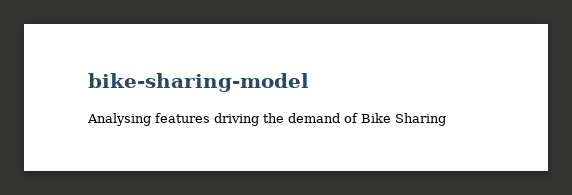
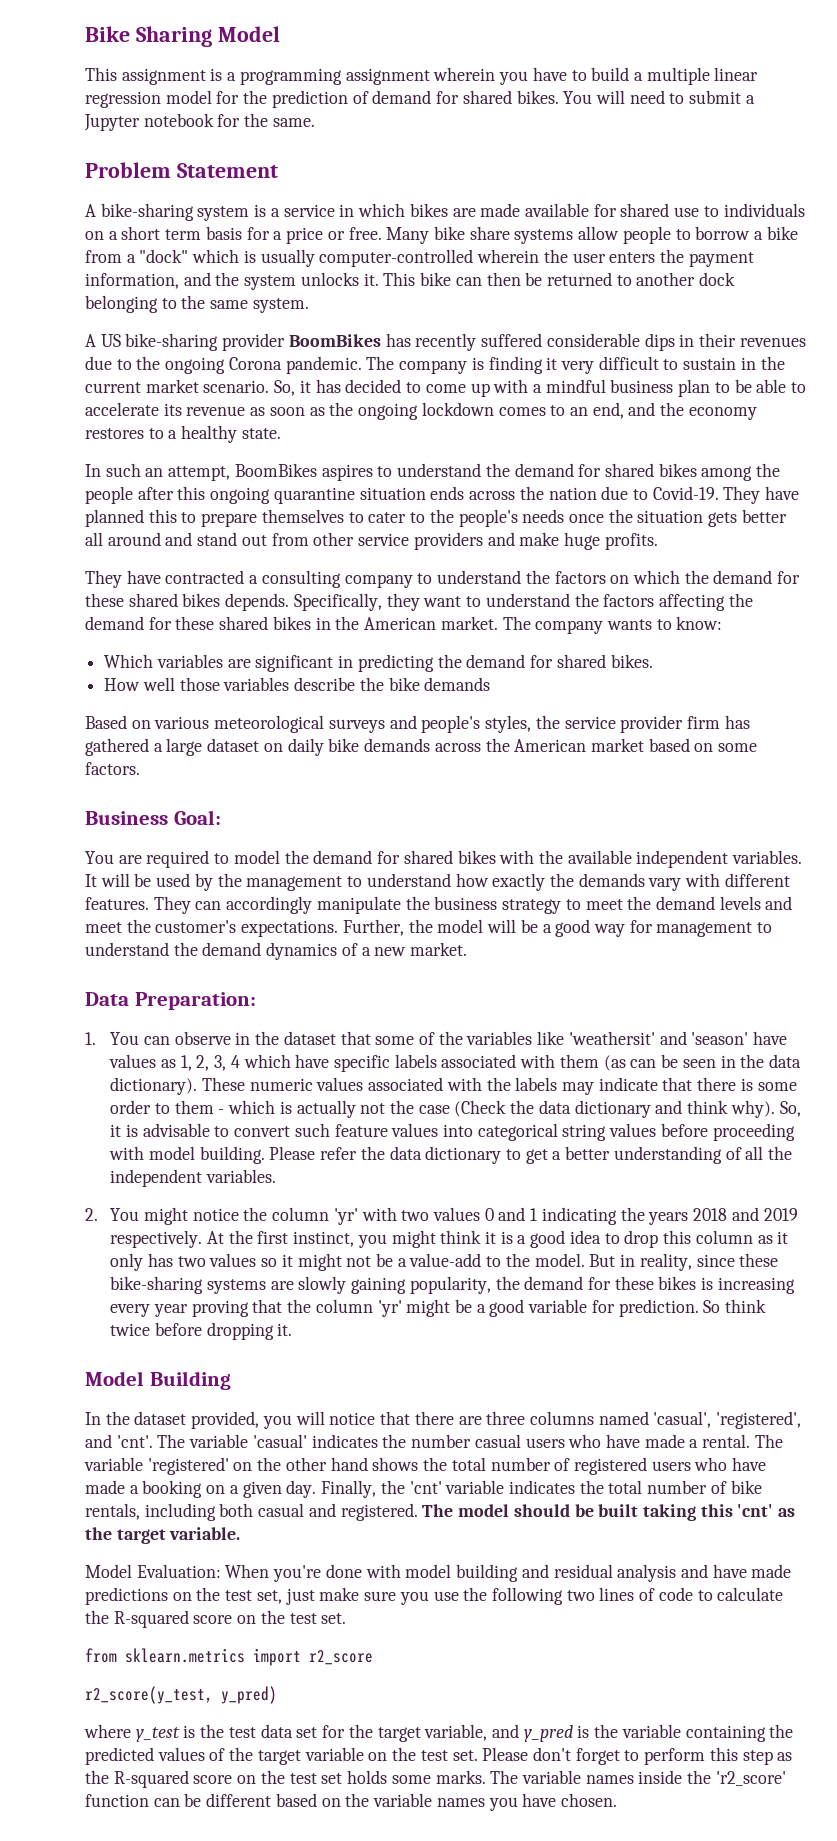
[88,73,309,92] [87,113,446,126] bike-sharing-model // Analysing features driving the demand of Bike Sharing -> [85,26,280,47] [85,67,759,85] [85,90,755,108] [84,113,315,131] [85,162,278,178] [85,203,805,221] [85,226,798,244] [85,249,754,267] [85,272,736,290] [85,295,309,313] [85,333,806,351] [85,356,785,374] [85,379,807,397] [85,402,757,420] [85,425,281,443] [85,463,781,481] [85,486,800,504] [85,509,787,527] [85,532,658,550] [85,570,801,588] [85,593,753,611] [85,616,723,634] [104,654,653,672] [104,677,491,691] [85,715,750,733] [85,738,758,756] [85,762,140,775] [85,810,221,825] [85,850,803,868] [85,873,790,891] [85,896,793,914] [85,919,773,937] [85,942,468,960] [85,992,256,1010] [85,1031,788,1045] [109,1054,801,1072] [110,1077,797,1095] [110,1100,801,1118] [110,1123,795,1141] [109,1146,793,1164] [110,1169,276,1187] [85,1207,798,1225] [110,1230,789,1248] [110,1253,779,1271] [110,1276,795,1294] [110,1299,767,1317] [110,1322,293,1340] [85,1371,231,1390] [85,1411,802,1429] [85,1434,783,1448] [84,1457,767,1475] [85,1480,762,1498] [85,1503,796,1521] [85,1527,241,1544] [85,1564,792,1582] [85,1587,784,1605] [85,1610,347,1628] [85,1648,373,1666] [85,1686,277,1704] [84,1724,794,1742] [85,1747,793,1765] [85,1770,786,1788] [85,1793,617,1811] Bike Sharing Model // This assignment is a programming assignment wherein you have to build a multiple linear regression model for the prediction of demand for shared bikes. You will need to submit a Jupyter notebook for the same. // Problem Statement // A bike-sharing system is a service in which bikes are made available for shared use to individuals on a short term basis for a price or free. Many bike share systems allow people to borrow a bike from a "dock" which is usually computer-controlled wherein the user enters the payment information, and the system unlocks it. This bike can then be returned to another dock belonging to the same system. // A US bike-sharing provider BoomBikes has recently suffered considerable dips in their revenues due to the ongoing Corona pandemic. The company is finding it very difficult to sustain in the current market scenario. So, it has decided to come up with a mindful business plan to be able to accelerate its revenue as soon as the ongoing lockdown comes to an end, and the economy restores to a healthy state. // In such an attempt, BoomBikes aspires to understand the demand for shared bikes among the people after this ongoing quarantine situation ends across the nation due to Covid-19. They have planned this to prepare themselves to cater to the people's needs once the situation gets better all around and stand out from other service providers and make huge profits. // They have contracted a consulting company to understand the factors on which the demand for these shared bikes depends. Specifically, they want to understand the factors affecting the demand for these shared bikes in the American market. The company wants to know: // Which variables are significant in predicting the demand for shared bikes. // How well those variables describe the bike demands // Based on various meteorological surveys and people's styles, the service provider firm has gathered a large dataset on daily bike demands across the American market based on some factors. // Business Goal: // You are required to model the demand for shared bikes with the available independent variables. It will be used by the management to understand how exactly the demands vary with different features. They can accordingly manipulate the business strategy to meet the demand levels and meet the customer's expectations. Further, the model will be a good way for management to understand the demand dynamics of a new market. // Data Preparation: // 1. You can observe in the dataset that some of the variables like 'weathersit' and 'season' have values as 1, 2, 3, 4 which have specific labels associated with them (as can be seen in the data dictionary). These numeric values associated with the labels may indicate that there is some order to them - which is actually not the case (Check the data dictionary and think why). So, it is advisable to convert such feature values into categorical string values before proceeding with model building. Please refer the data dictionary to get a better understanding of all the independent variables. // 2. You might notice the column 'yr' with two values 0 and 1 indicating the years 2018 and 2019 respectively. At the first instinct, you might think it is a good idea to drop this column as it only has two values so it might not be a value-add to the model. But in reality, since these bike-sharing systems are slowly gaining popularity, the demand for these bikes is increasing every year proving that the column 'yr' might be a good variable for prediction. So think twice before dropping it. // Model Building // In the dataset provided, you will notice that there are three columns named 'casual', 'registered', and 'cnt'. The variable 'casual' indicates the number casual users who have made a rental. The variable 'registered' on the other hand shows the total number of registered users who have made a booking on a given day. Finally, the 'cnt' variable indicates the total number of bike rentals, including both casual and registered. The model should be built taking this 'cnt' as the target variable. // Model Evaluation: When you're done with model building and residual analysis and have made predictions on the test set, just make sure you use the following two lines of code to calculate the R-squared score on the test set. // from sklearn.metrics import r2_score // r2_score(y_test, y_pred) // where y_test is the test data set for the target variable, and y_pred is the variable containing the predicted values of the target variable on the test set. Please don't forget to perform this step as the R-squared score on the test set holds some marks. The variable names inside the 'r2_score' function can be different based on the variable names you have chosen.

